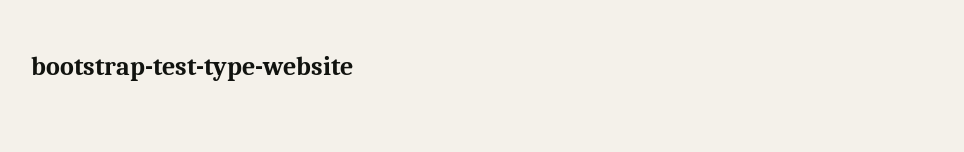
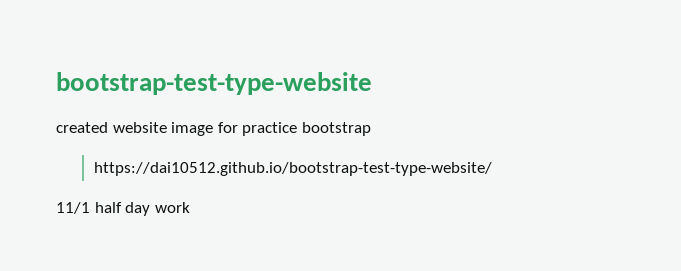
(353, 68) none -> [56,122,371,136] [93,162,492,176] [56,202,190,216] // created website image for practice bootstrap // https://dai10512.github.io/bootstrap-test-type-website/ // 11/1 half day work

